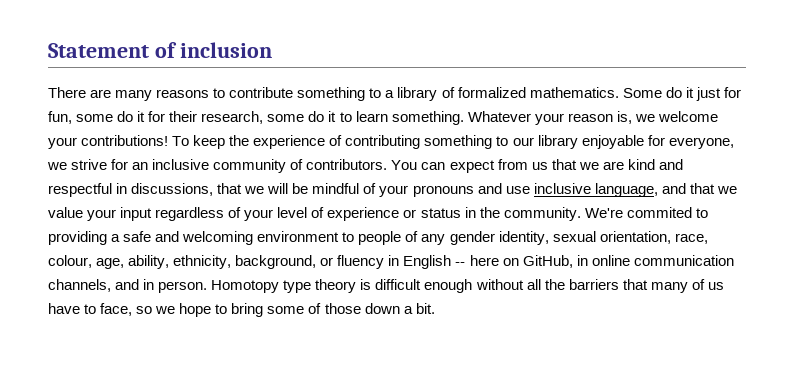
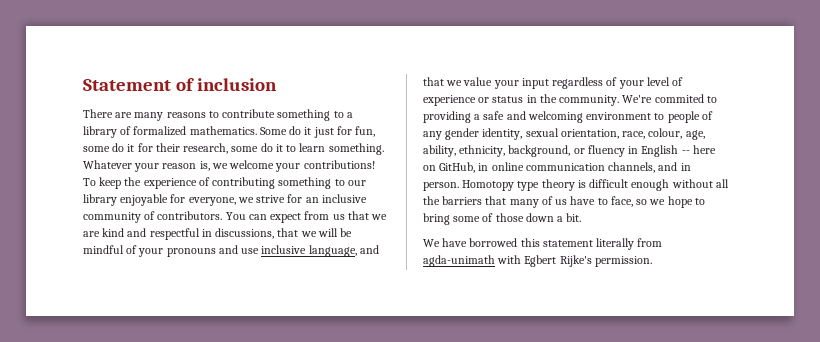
(435, 308) none -> [423,238,663,250] [423,255,652,267] // We have borrowed this statement literally from agda-unimath with Egbert Rijke's permission.

